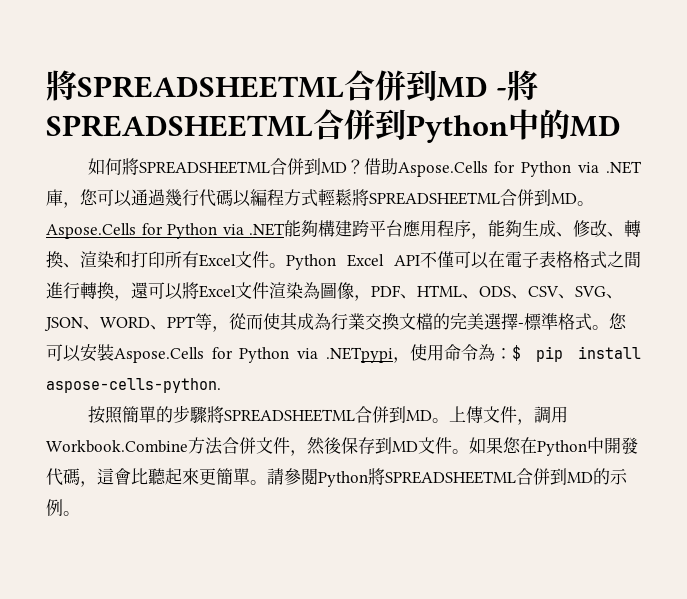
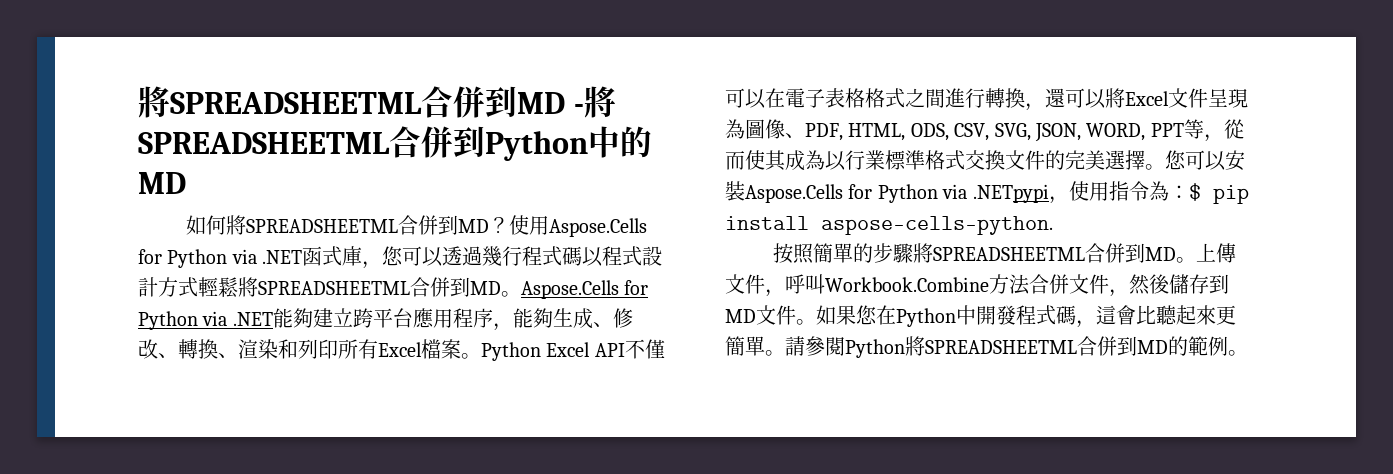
[363,158,642,177] 借助Aspose.Cells for Python via .NET -> [508,215,647,237] [138,246,343,268] 使用Aspose.Cells for Python via .NET函式
[131,189,284,207] 通過幾行代碼以編程 -> [442,246,663,267] [138,277,158,297] 透過幾行程式碼以程式設計
[318,220,352,237] 構建 -> [312,308,353,328] 建立
[131,251,148,268] 打 -> [298,339,318,359] 列
[235,251,269,268] 文件 -> [421,339,461,359] 檔案
[269,282,623,301] [44,317,167,331] 渲染為圖像，PDF、HTML、ODS、CSV、SVG、JSON、WORD、 -> [1208,89,1248,108] [725,119,1146,142] 呈現為圖像、PDF, HTML, ODS, CSV, SVG, JSON, WORD,
[331,313,592,331] 行業交換文檔的完美選擇-標準格式 -> [825,150,1145,171] 以行業標準格式交換文件的完美選擇
[443,344,461,361] 命 -> [1108,181,1129,201] 指
[533,406,568,423] 調用 -> [785,274,825,294] 呼叫
[341,437,358,454] 保 -> [1169,274,1189,294] 儲
[46,468,63,486] 代 -> [1016,305,1056,325] 程式
[610,468,628,485] 示 -> [1188,336,1208,356] 範

